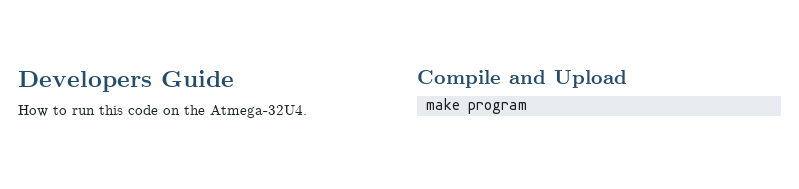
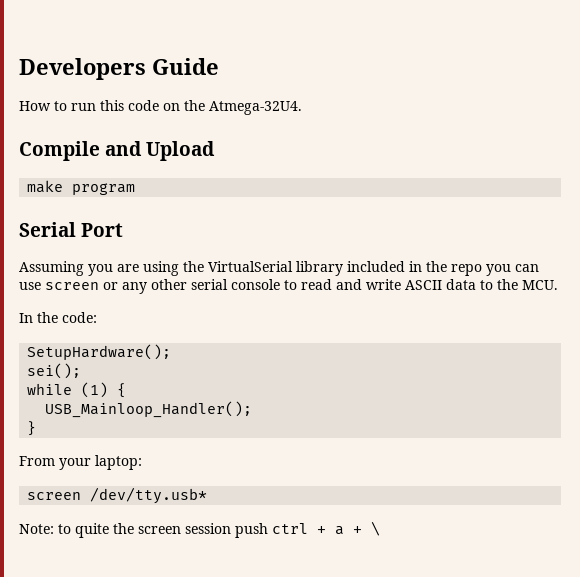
(527, 108) none -> [19,222,124,237] [19,261,539,276] [19,279,558,294] [19,312,97,323] [27,344,172,360] [27,363,82,379] [27,382,127,398] [45,401,253,418] [27,421,37,436] [19,455,142,470] [27,487,208,504] [19,521,380,538] // Serial Port // Assuming you are using the VirtualSerial library included in the repo you can use screen or any other serial console to read and write ASCII data to the MCU. // In the code: // SetupHardware(); // sei(); // while (1) { // USB_Mainloop_Handler(); // } // From your laptop: // screen /dev/tty.usb* // Note: to quite the screen session push ctrl + a + \

